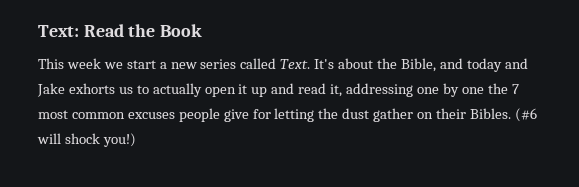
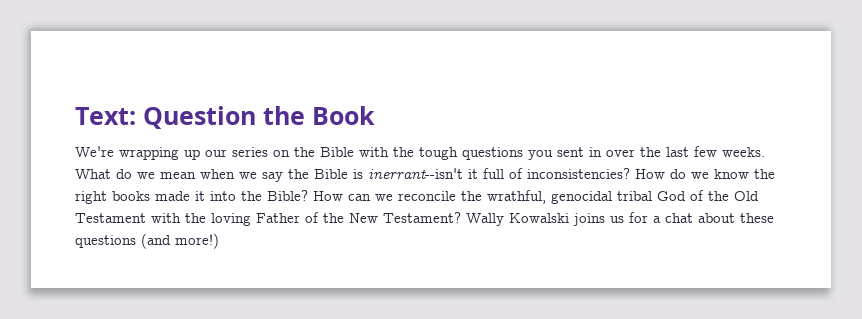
[83,24,124,37] Read -> [143,106,256,129] Question
[38,58,528,72] [37,83,519,97] [38,108,537,122] [37,133,136,147] This week we start a new series called Text. It's about the Bible, and today and Jake exhorts us to actually open it up and read it, addressing one by one the 7 most common excuses people give for letting the dust gather on their Bibles. (#6 will shock you!) -> [75,146,765,160] [75,168,775,182] [75,190,759,204] [75,212,774,226] [75,233,219,249] We're wrapping up our series on the Bible with the tough questions you sent in over the last few weeks. What do we mean when we say the Bible is inerrant--isn't it full of inconsistencies? How do we know the right books made it into the Bible? How can we reconcile the wrathful, genocidal tribal God of the Old Testament with the loving Father of the New Testament? Wally Kowalski joins us for a chat about these questions (and more!)

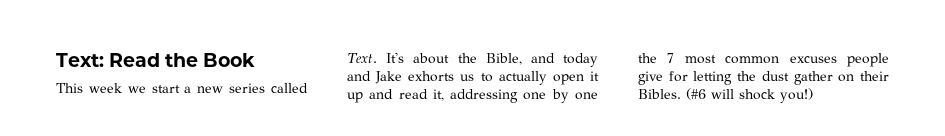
[143,106,256,129] Question -> [109,53,161,67] Read
[75,146,765,160] [75,168,775,182] [75,190,759,204] [75,212,774,226] [75,233,219,249] We're wrapping up our series on the Bible with the tough questions you sent in over the last few weeks. What do we mean when we say the Bible is inerrant--isn't it full of inconsistencies? How do we know the right books made it into the Bible? How can we reconcile the wrathful, genocidal tribal God of the Old Testament with the loving Father of the New Testament? Wally Kowalski joins us for a chat about these questions (and more!) -> [56,83,308,93] [347,52,598,67] [347,71,599,85] [347,89,598,103] [638,53,889,67] [638,71,889,85] [638,88,813,103] This week we start a new series called Text. It's about the Bible, and today and Jake exhorts us to actually open it up and read it, addressing one by one the 7 most common excuses people give for letting the dust gather on their Bibles. (#6 will shock you!)

